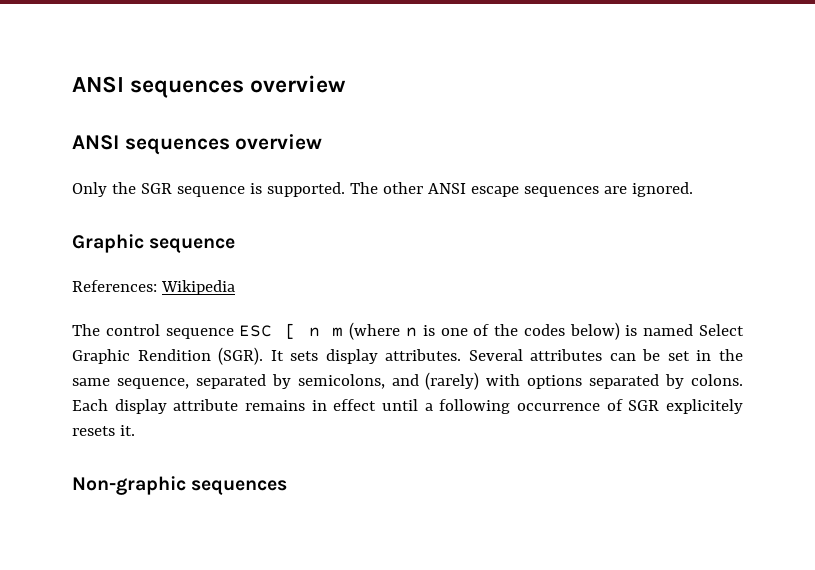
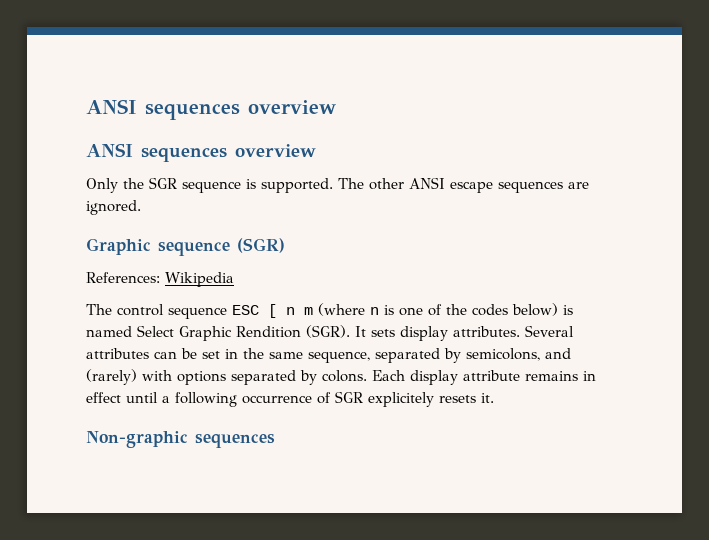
(236, 245) none -> [237,238,285,253] (SGR)

